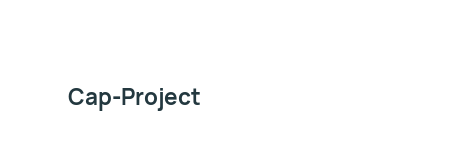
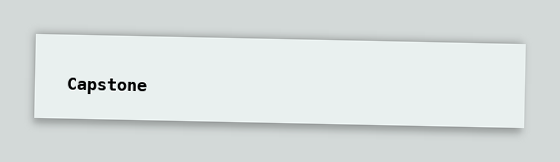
[68,88,201,111] Cap-Project -> [66,77,148,96] Capstone

